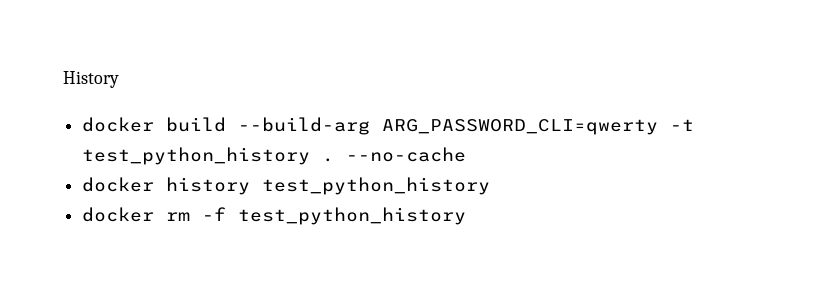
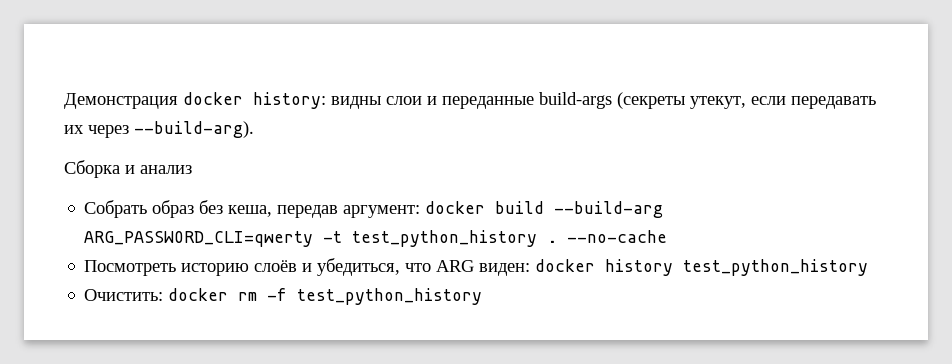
[63,71,119,88] History // -> [64,92,876,109] [64,121,254,138] [64,160,192,178] [84,200,421,218] Демонстрация docker history: видны слои и переданные build-args (секреты утекут, если передавать их через --build-arg). // Сборка и анализ // Собрать образ без кеша, передав аргумент:
(467, 154) none -> [84,258,531,276] Посмотреть историю слоёв и убедиться, что ARG виден:
(491, 186) none -> [84,289,164,301] Очистить:

